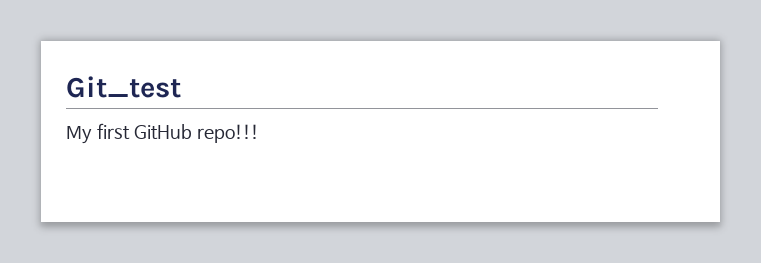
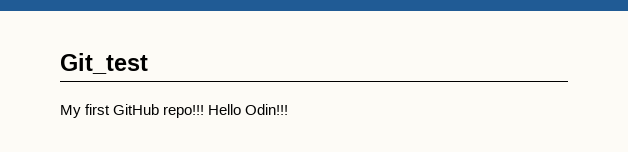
(259, 133) none -> [208,104,289,115] Hello Odin!!!

